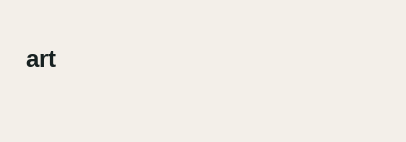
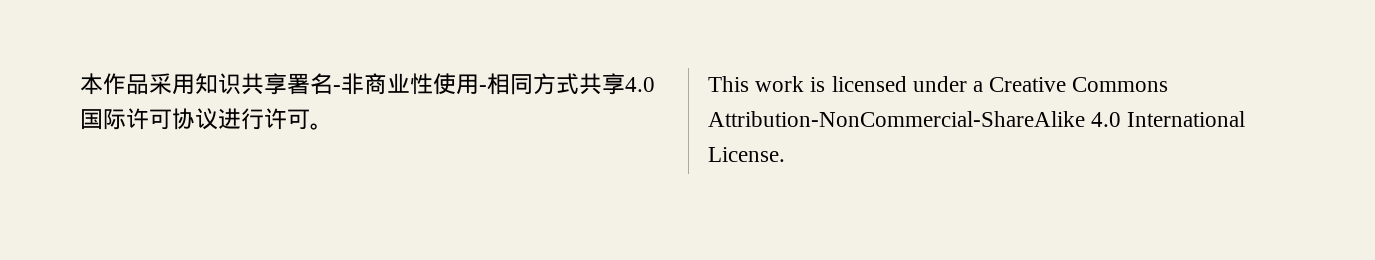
[26,51,56,67] art -> [80,73,655,95] [80,108,333,130] [708,76,1169,92] [708,111,1246,127] [708,147,785,162] 本作品采用知识共享署名-非商业性使用-相同方式共享4.0国际许可协议进行许可。 // This work is licensed under a Creative Commons Attribution-NonCommercial-ShareAlike 4.0 International License.

